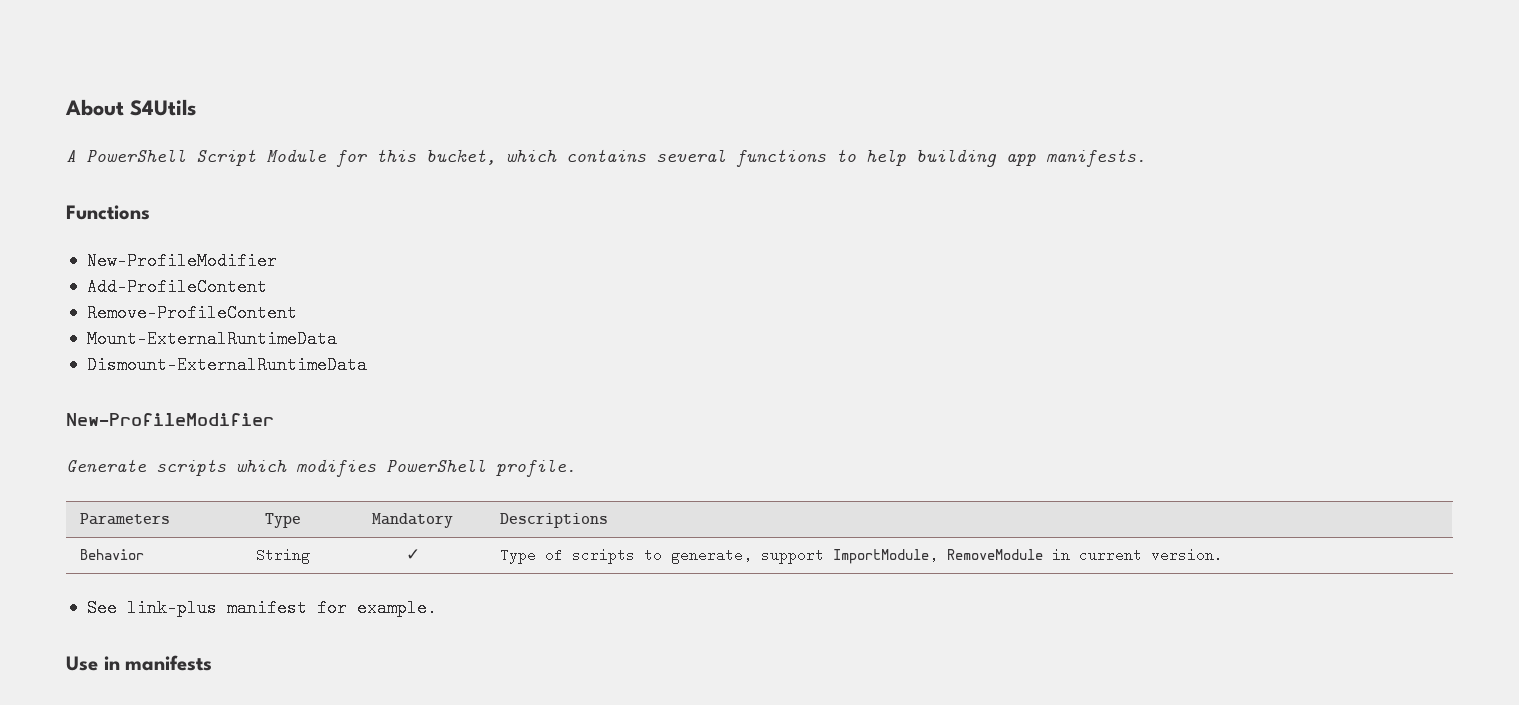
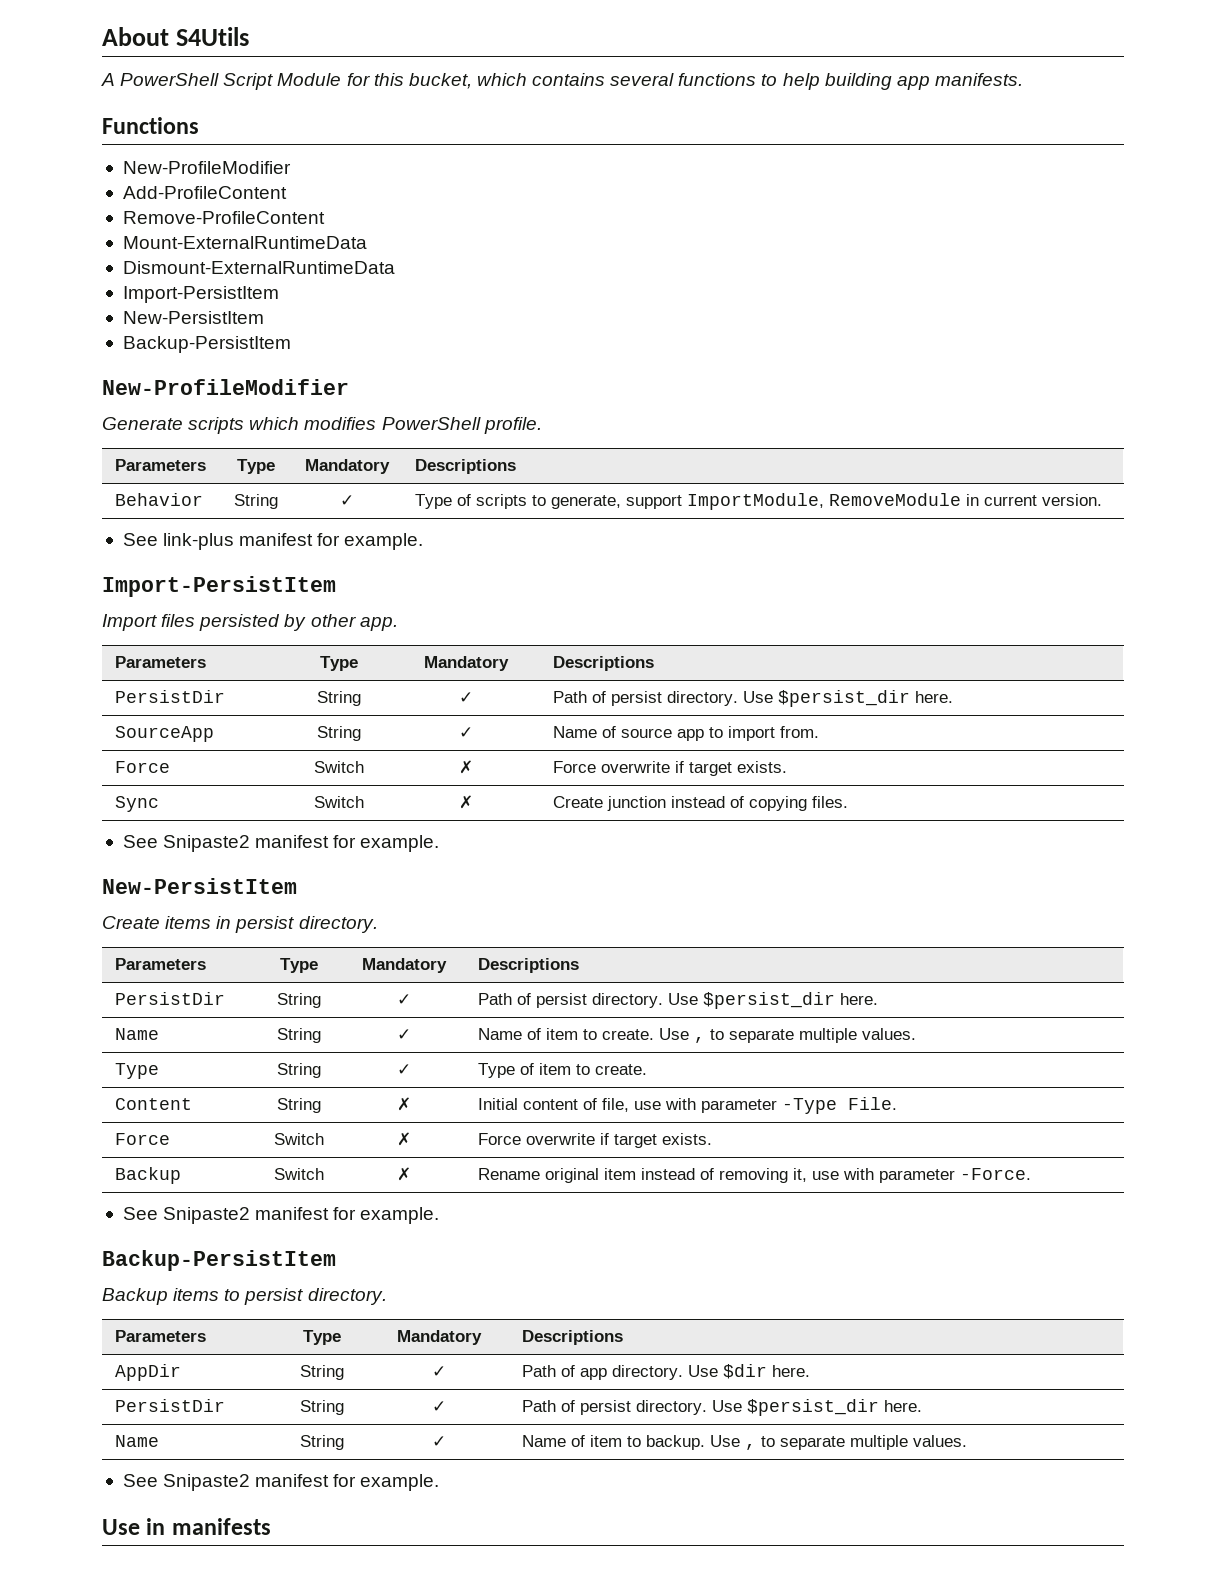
(367, 365) none -> [122,286,279,303] [122,311,264,324] [122,336,291,353] // Import-PersistItem // New-PersistItem // Backup-PersistItem
(437, 608) none -> [102,576,336,597] [102,614,398,631] [115,656,207,668] [319,656,358,671] [423,656,509,671] [553,656,655,671] [115,690,226,703] [316,691,361,706] [458,692,473,703] [553,690,954,707] [115,726,215,742] [316,726,361,741] [458,727,473,738] [553,726,820,741] [115,761,171,773] [313,761,364,773] [458,760,473,774] [553,761,788,776] [115,796,160,812] [313,796,364,808] [458,795,473,809] [553,796,849,811] [122,835,440,852] [102,878,297,894] [102,916,378,933] [115,958,207,970] [279,958,318,973] [361,958,447,973] [478,958,580,973] [115,992,226,1005] [276,993,321,1008] [396,994,411,1005] [478,992,879,1009] [115,1028,160,1040] [276,1028,321,1043] [396,1029,411,1040] [478,1028,917,1043] [115,1063,160,1079] [276,1063,321,1078] [396,1064,411,1075] [478,1063,648,1078] [115,1098,193,1110] [276,1098,321,1113] [396,1097,411,1111] [478,1097,898,1114] [115,1133,171,1145] [273,1133,324,1145] [396,1132,411,1146] [478,1133,713,1148] [115,1167,182,1184] [273,1168,324,1180] [396,1167,411,1181] [478,1168,1032,1183] [122,1207,440,1224] [102,1250,336,1271] [102,1288,387,1305] [115,1330,207,1342] [303,1330,341,1345] [396,1330,482,1345] [522,1330,624,1345] [115,1364,182,1381] [300,1365,344,1380] [431,1366,446,1377] [522,1364,811,1380] [115,1399,226,1412] [300,1400,344,1415] [431,1401,446,1412] [522,1399,923,1416] [115,1435,160,1447] [300,1435,344,1450] [431,1436,446,1447] [522,1435,968,1450] [122,1474,440,1491] // Import-PersistItem // Import files persisted by other app. // Parameters | Type | Mandatory | Descriptions // PersistDir | String | ✓ | Path of persist directory. Use $persist_dir here. // SourceApp | String | ✓ | Name of source app to import from. // Force | Switch | ✗ | Force overwrite if target exists. // Sync | Switch | ✗ | Create junction instead of copying files. // See Snipaste2 manifest for example. // New-PersistItem // Create items in persist directory. // Parameters | Type | Mandatory | Descriptions // PersistDir | String | ✓ | Path of persist directory. Use $persist_dir here. // Name | String | ✓ | Name of item to create. Use , to separate multiple values. // Type | String | ✓ | Type of item to create. // Content | String | ✗ | Initial content of file, use with parameter -Type File. // Force | Switch | ✗ | Force overwrite if target exists. // Backup | Switch | ✗ | Rename original item instead of removing it, use with parameter -Force. // See Snipaste2 manifest for example. // Backup-PersistItem // Backup items to persist directory. // Parameters | Type | Mandatory | Descriptions // AppDir | String | ✓ | Path of app directory. Use $dir here. // PersistDir | String | ✓ | Path of persist directory. Use $persist_dir here. // Name | String | ✓ | Name of item to backup. Use , to separate multiple values. // See Snipaste2 manifest for example.

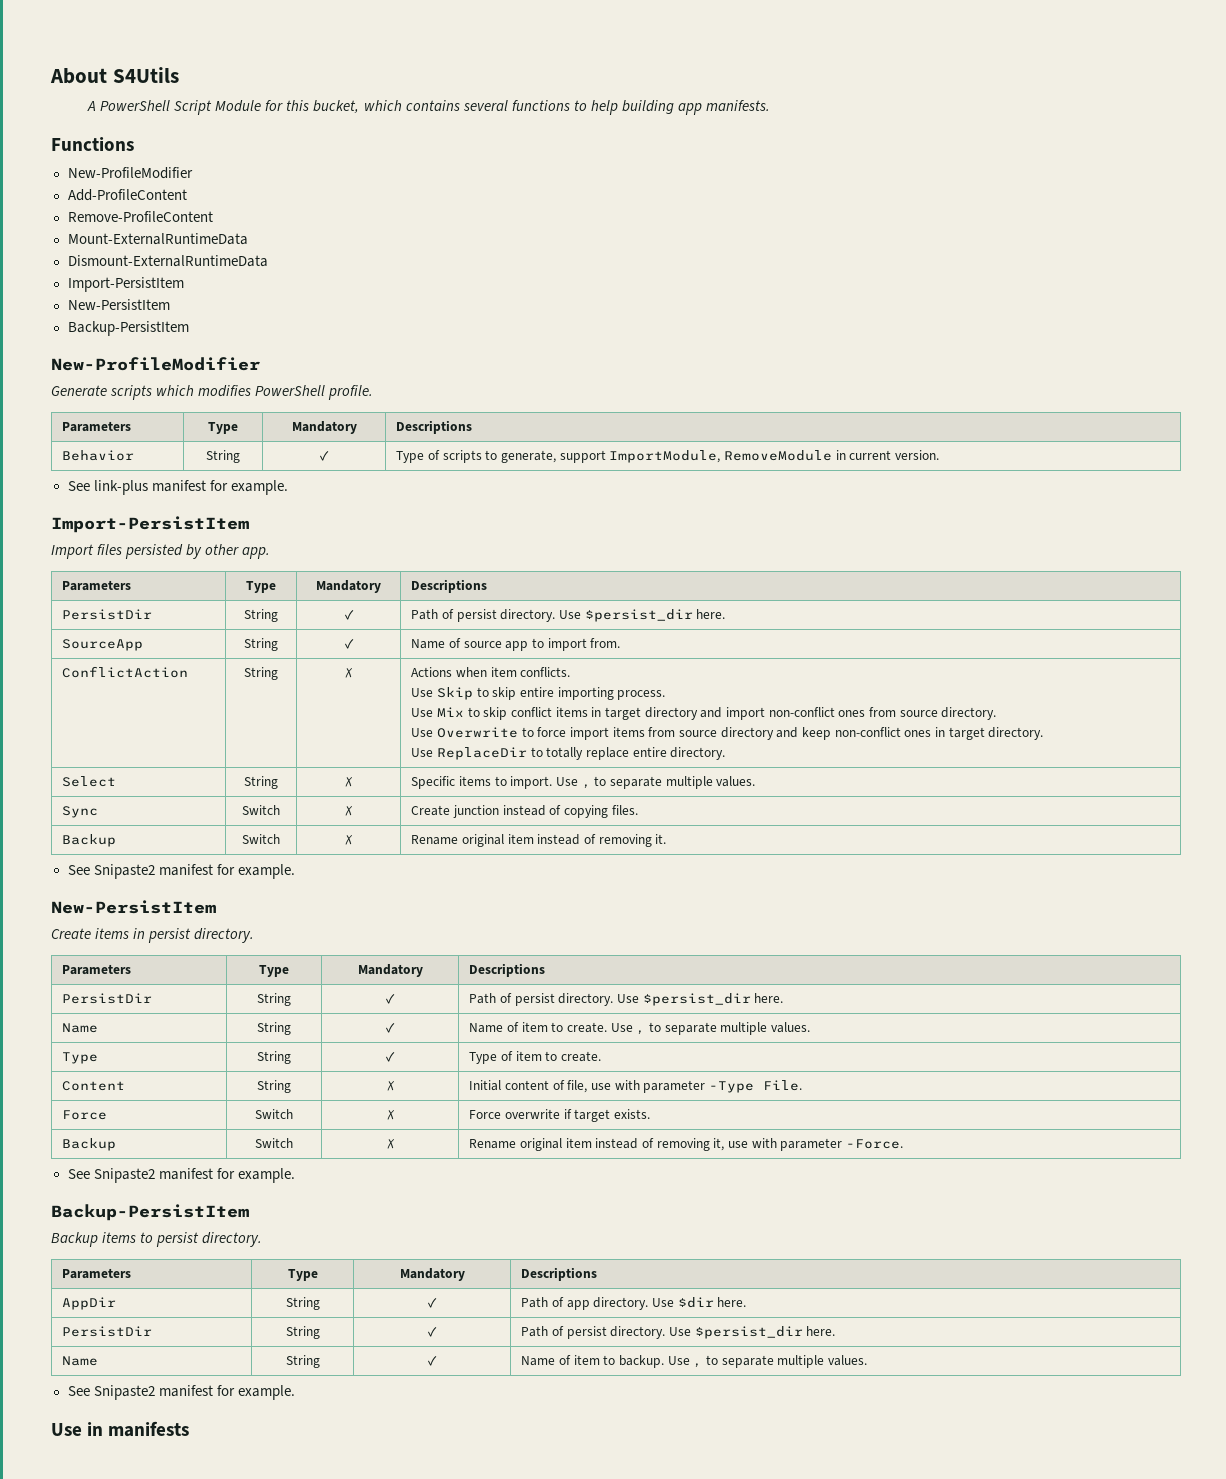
[115,761,171,773] [313,761,364,773] [458,760,473,774] [553,761,788,776] Force | Switch | ✗ | Force overwrite if target exists. -> [62,666,189,678] [244,667,278,680] [345,668,353,678] [411,667,571,677] [411,687,666,700] [411,707,997,720] [411,727,1044,740] [411,747,726,760] [62,776,117,787] [244,776,278,789] [345,777,353,787] [411,776,756,789] ConflictAction | String | ✗ | Actions when item conflicts. // Use Skip to skip entire importing process. // Use Mix to skip conflict items in target directory and import non-conflict ones from source directory. // Use Overwrite to force import items from source directory and keep non-conflict ones in target directory. // Use ReplaceDir to totally replace entire directory. // Select | String | ✗ | Specific items to import. Use , to separate multiple values.
(849, 802) none -> [62,834,117,847] [242,834,280,844] [345,835,353,845] [411,834,667,847] // Backup | Switch | ✗ | Rename original item instead of removing it.

